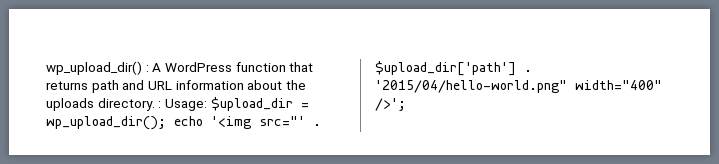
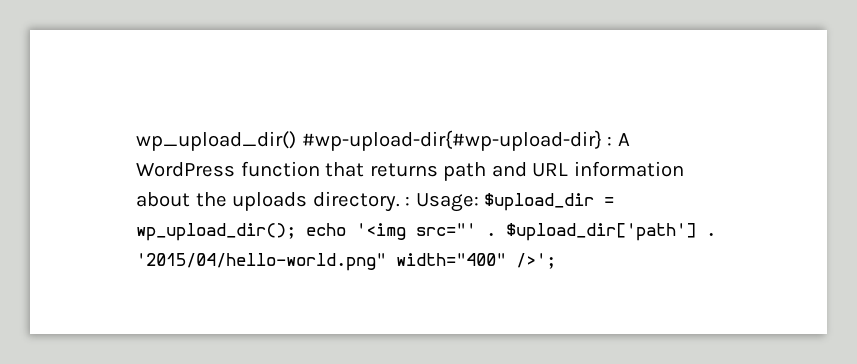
(142, 68) none -> [301,130,602,151] #wp-upload-dir{#wp-upload-dir}

